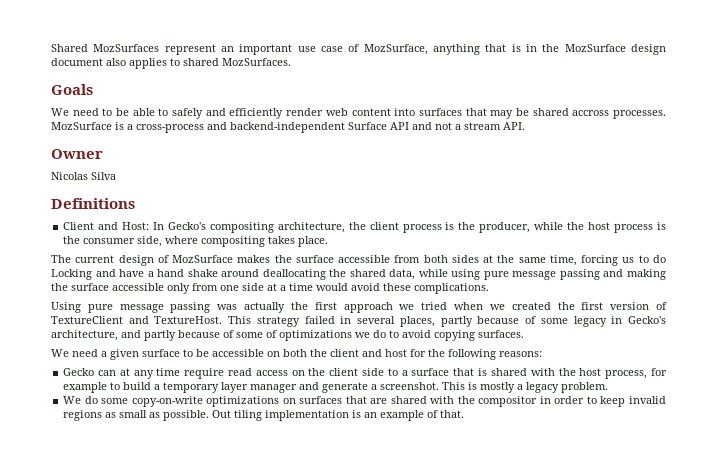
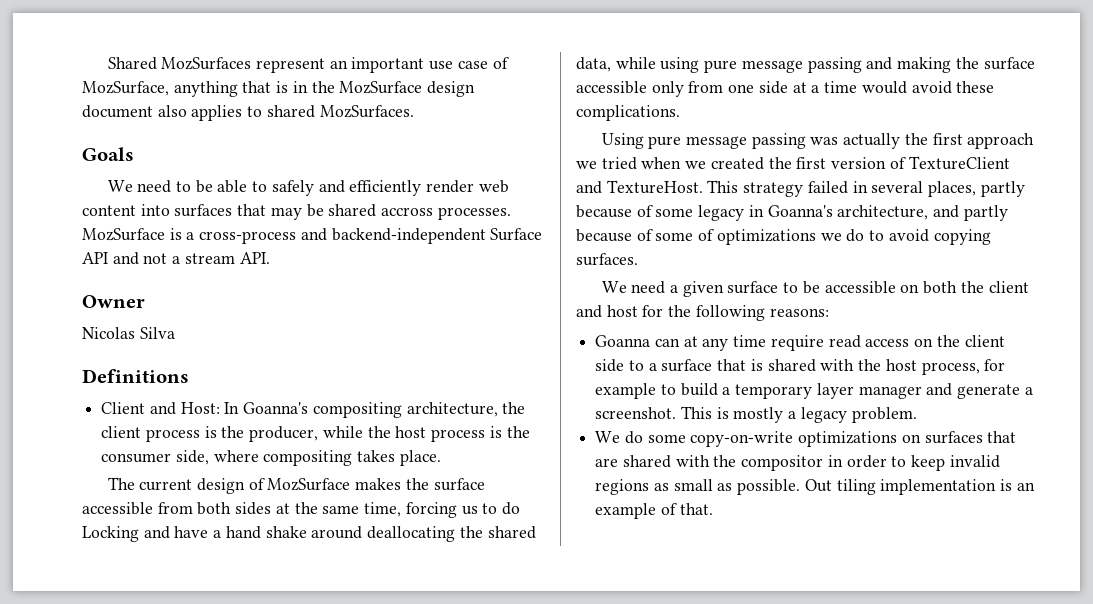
[167,222,206,230] Gecko's -> [243,402,309,414] Goanna's
[628,316,667,324] Gecko's -> [767,205,833,217] Goanna's
[63,368,95,376] Gecko -> [595,335,651,347] Goanna

